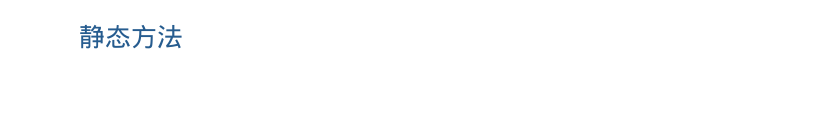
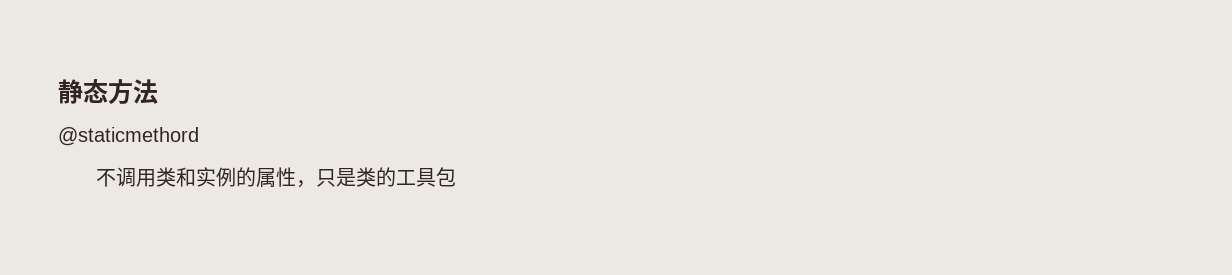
(183, 36) none -> [58,127,199,146] [95,167,456,188] // @staticmethord // 不调用类和实例的属性，只是类的工具包

